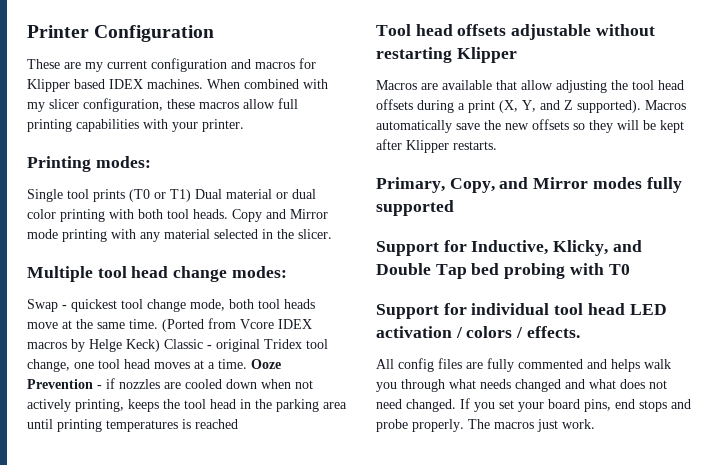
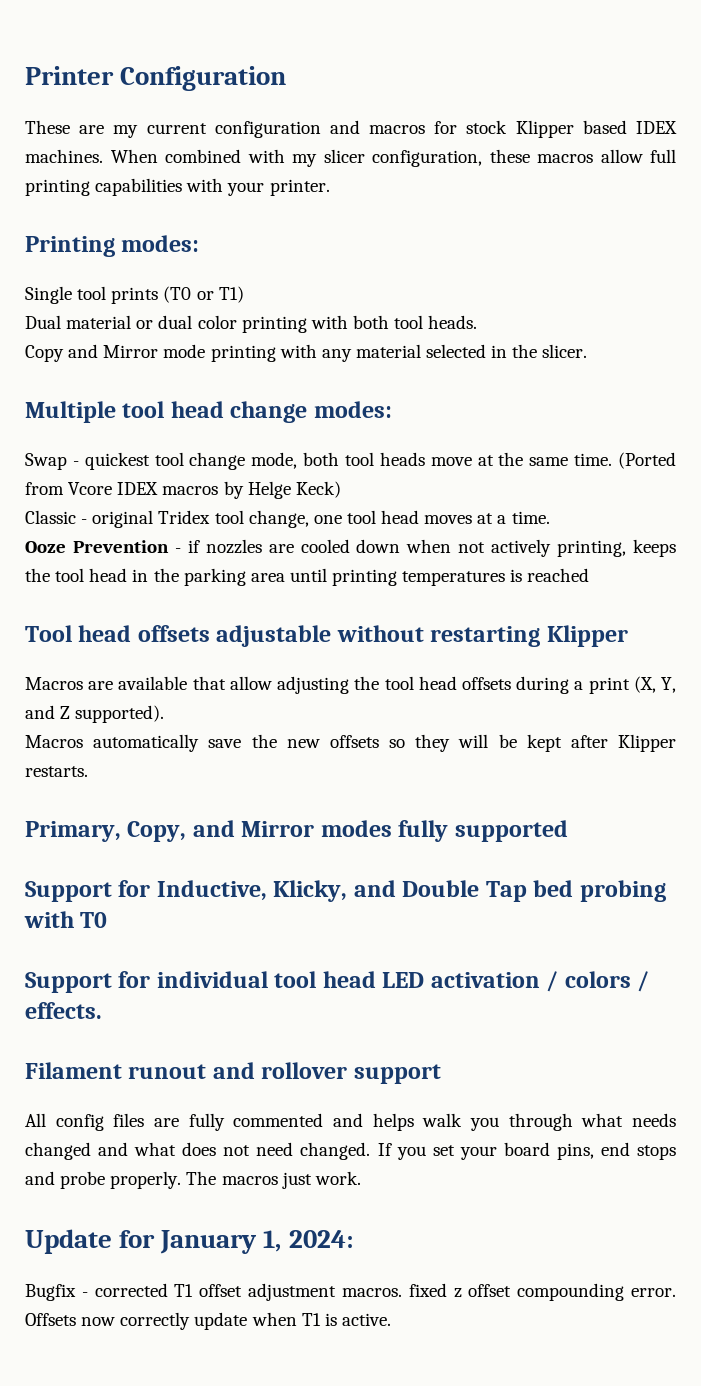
(316, 63) none -> [466,120,508,134] stock
(191, 195) none -> (244, 294) //
(228, 214) none -> (478, 322) //
(160, 345) none -> (341, 489) //
(247, 364) none -> (550, 517) //
(641, 106) none -> (165, 714) //
(580, 332) none -> [25,1062,441,1084] // Filament runout and rollover support
(595, 424) none -> [25,1229,354,1254] [25,1283,677,1301] [25,1312,391,1330] // Update for January 1, 2024: // Bugfix - corrected T1 offset adjustment macros. fixed z offset compounding error. Offsets now correctly update when T1 is active.

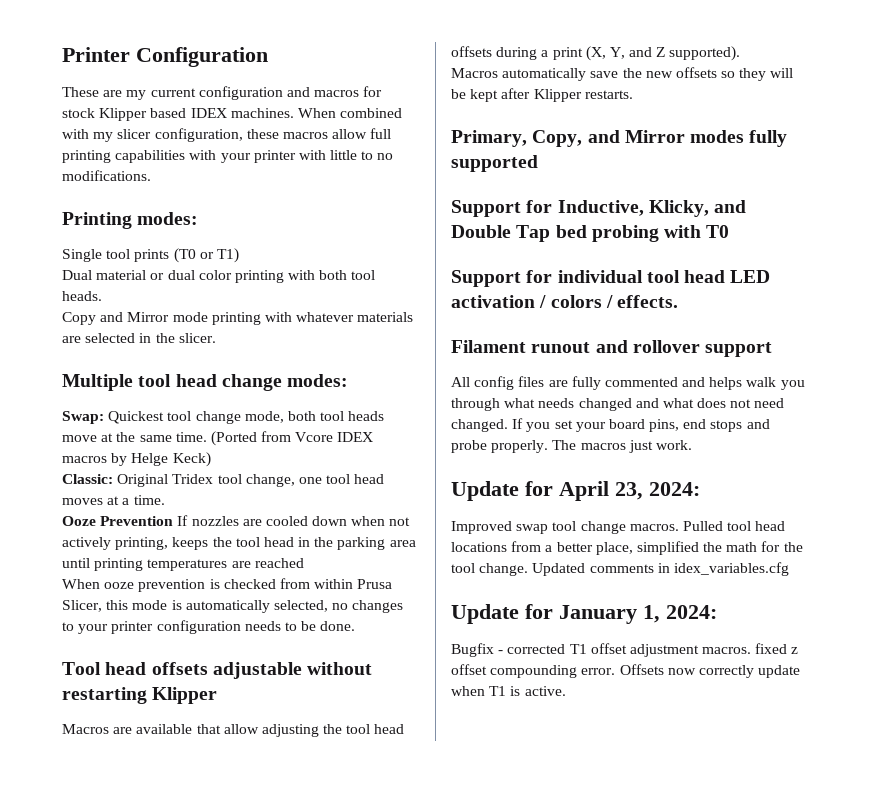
[269,179,330,196] printer. -> [253,150,394,163] [62,170,151,181] printer with little to no modifications.
[321,344,421,362] any material -> [296,312,414,322] [62,336,81,343] whatever materials are
[25,452,150,470] Swap - quickest -> [62,411,165,424] Swap: Quickest
[25,510,154,528] Classic - original -> [62,474,169,487] Classic: Original
[174,540,200,553] - if -> [177,515,189,526] If
[510,568,590,582] is reached -> [231,558,304,568] [62,578,393,592] [62,600,404,613] [62,620,356,634] are reached // When ooze prevention is checked from within Prusa Slicer, this mode is automatically selected, no changes to your printer configuration needs to be done.
(361, 1178) none -> [451,481,700,501] [451,521,786,534] [451,541,803,555] [451,562,789,576] // Update for April 23, 2024: // Improved swap tool change macros. Pulled tool head locations from a better place, simplified the math for the tool change. Updated comments in idex_variables.cfg

